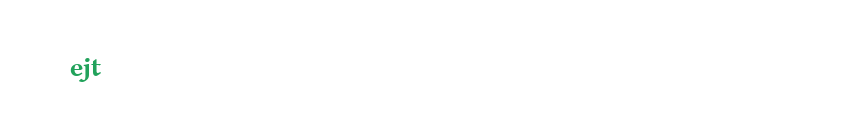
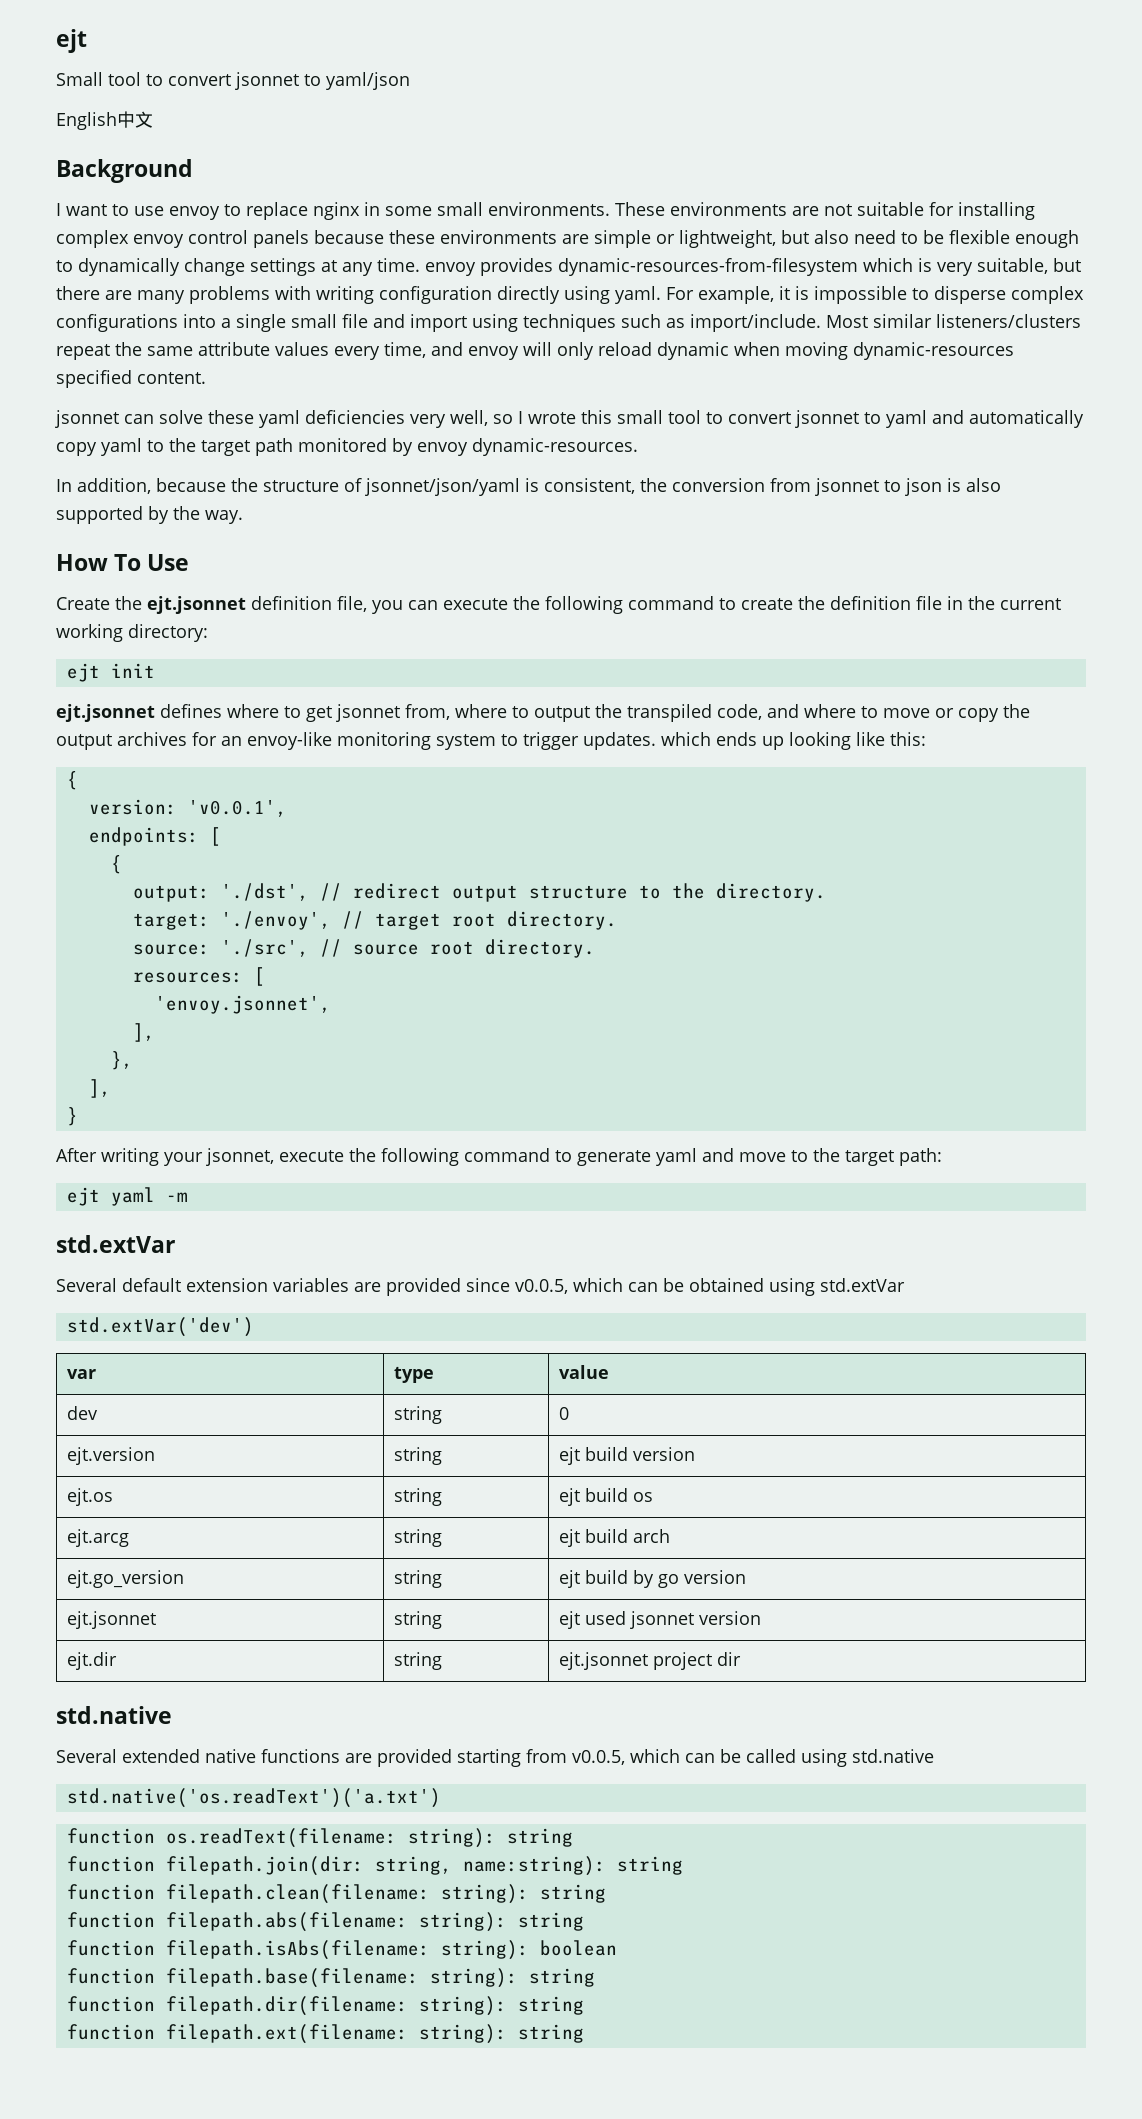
[70,58,101,82] ejt -> [56,29,87,53] [56,72,410,90] [56,111,153,130] [56,159,193,183] [56,202,1035,220] [56,230,1079,248] [56,258,1081,276] [56,286,1084,304] [56,314,1081,332] [56,342,1014,360] [56,370,206,388] [55,410,1084,428] [56,438,638,456] [56,478,1001,496] [56,506,243,524] [56,554,190,571] [56,596,1061,614] [56,624,208,642] [66,663,155,682] [56,704,1030,722] [56,732,926,750] [66,771,78,790] [88,799,287,817] [88,827,221,846] [110,855,122,874] [132,883,826,902] [132,911,617,930] [132,939,595,958] [132,967,265,986] [154,995,331,1014] [132,1023,155,1042] [110,1051,133,1070] [88,1079,111,1098] [66,1107,78,1126] [56,1148,942,1166] [66,1187,188,1206] [56,1235,175,1253] [56,1278,905,1296] [66,1317,254,1337] [66,1369,96,1379] [393,1366,434,1383] [558,1365,609,1379] [66,1406,98,1420] [393,1406,442,1424] [558,1407,569,1420] [66,1447,155,1465] [393,1447,442,1465] [558,1447,695,1465] [66,1488,113,1506] [393,1488,442,1506] [558,1488,653,1506] [66,1529,129,1547] [393,1529,442,1547] [558,1529,670,1547] [66,1570,184,1588] [393,1570,442,1588] [558,1570,746,1588] [66,1611,156,1629] [393,1611,442,1629] [558,1611,761,1629] [66,1652,117,1670] [393,1652,442,1670] [558,1652,741,1670] [56,1706,172,1724] [56,1749,934,1767] [66,1788,441,1808] [66,1828,573,1848] [66,1856,683,1876] [66,1884,606,1904] [66,1912,584,1932] [66,1940,617,1960] [66,1968,595,1988] [66,1996,584,2016] [66,2024,584,2044] ejt // Small tool to convert jsonnet to yaml/json // English中文 // Background // I want to use envoy to replace nginx in some small environments. These environments are not suitable for installing complex envoy control panels because these environments are simple or lightweight, but also need to be flexible enough to dynamically change settings at any time. envoy provides dynamic-resources-from-filesystem which is very suitable, but there are many problems with writing configuration directly using yaml. For example, it is impossible to disperse complex configurations into a single small file and import using techniques such as import/include. Most similar listeners/clusters repeat the same attribute values every time, and envoy will only reload dynamic when moving dynamic-resources specified content. // jsonnet can solve these yaml deficiencies very well, so I wrote this small tool to convert jsonnet to yaml and automatically copy yaml to the target path monitored by envoy dynamic-resources. // In addition, because the structure of jsonnet/json/yaml is consistent, the conversion from jsonnet to json is also supported by the way. // How To Use // Create the ejt.jsonnet definition file, you can execute the following command to create the definition file in the current working directory: // ejt init // ejt.jsonnet defines where to get jsonnet from, where to output the transpiled code, and where to move or copy the output archives for an envoy-like monitoring system to trigger updates. which ends up looking like this: // { // version: 'v0.0.1', // endpoints: [ // { // output: './dst', // redirect output structure to the directory. // target: './envoy', // target root directory. // source: './src', // source root directory. // resources: [ // 'envoy.jsonnet', // ], // }, // ], // } // After writing your jsonnet, execute the following command to generate yaml and move to the target path: // ejt yaml -m // std.extVar // Several default extension variables are provided since v0.0.5, which can be obtained using std.extVar // std.extVar('dev') // var | type | value // dev | string | 0 // ejt.version | string | ejt build version // ejt.os | string | ejt build os // ejt.arcg | string | ejt build arch // ejt.go_version | string | ejt build by go version // ejt.jsonnet | string | ejt used jsonnet version // ejt.dir | string | ejt.jsonnet project dir // std.native // Several extended native functions are provided starting from v0.0.5, which can be called using std.native // std.native('os.readText')('a.txt') // function os.readText(filename: string): string // function filepath.join(dir: string, name:string): string // function filepath.clean(filename: string): string // function filepath.abs(filename: string): string // function filepath.isAbs(filename: string): boolean // function filepath.base(filename: string): string // function filepath.dir(filename: string): string // function filepath.ext(filename: string): string

